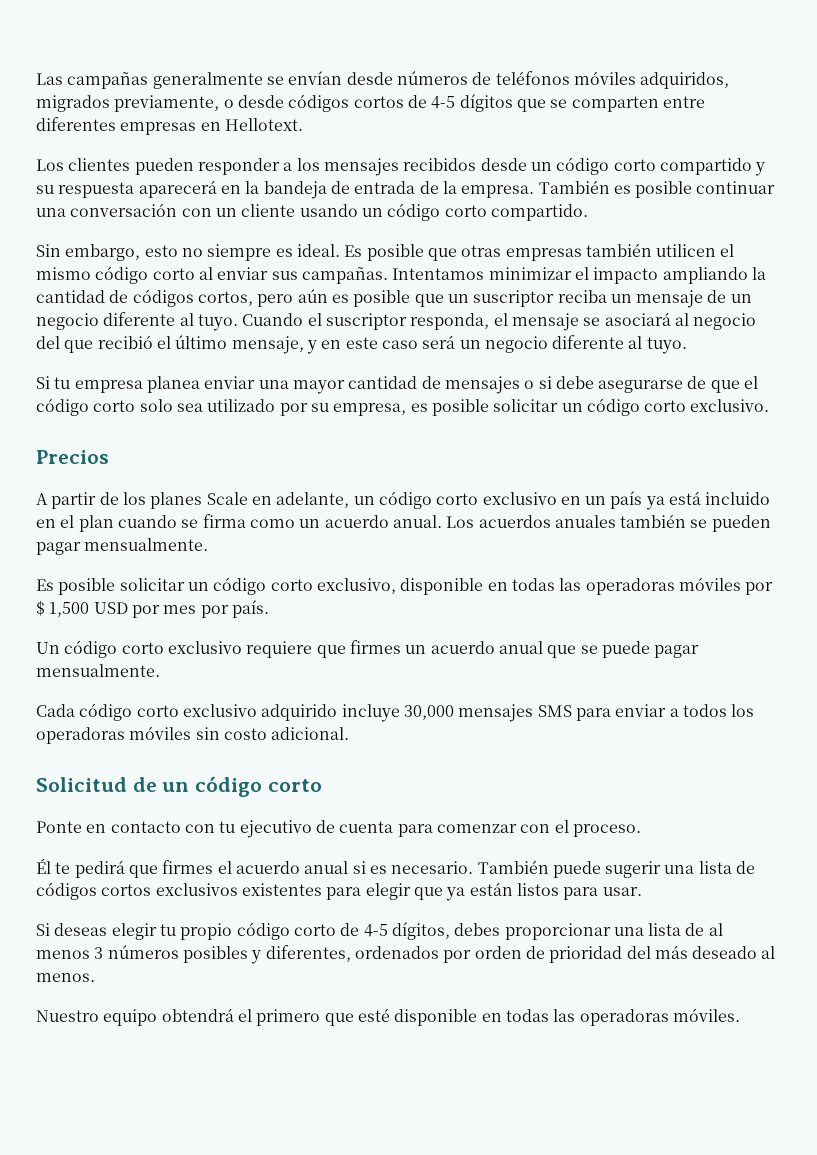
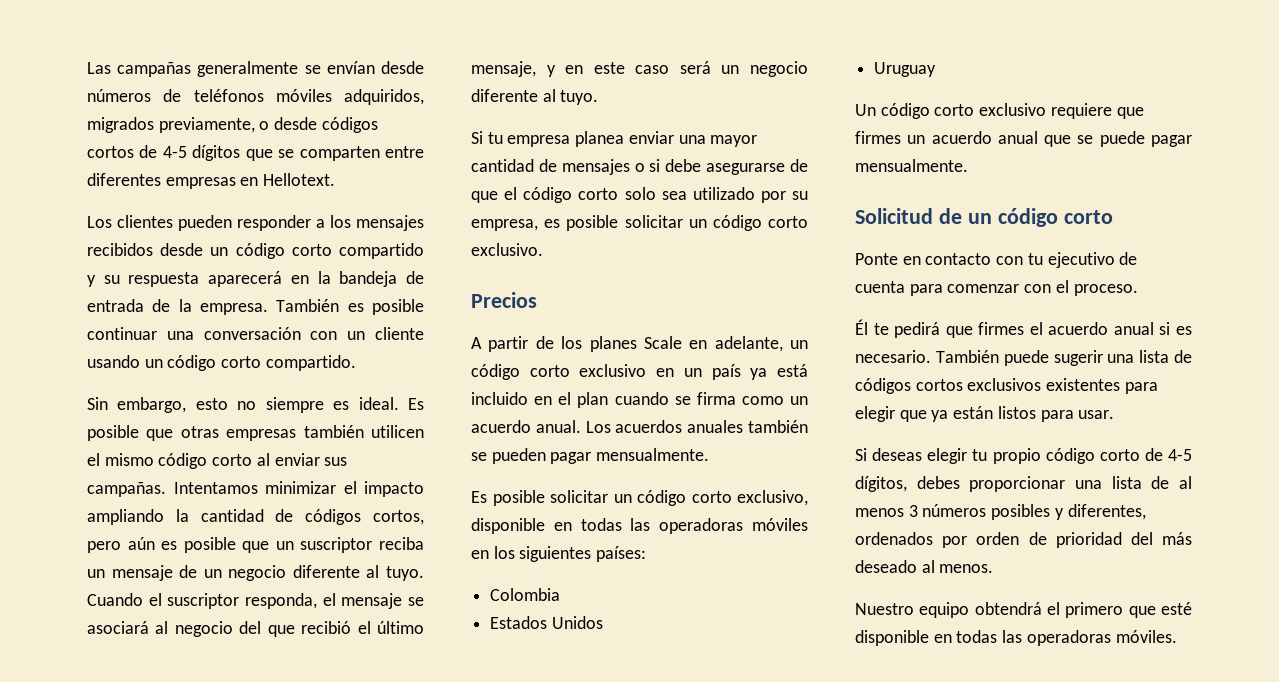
[745,582,774,595] [36,600,269,618] por $ 1,500 USD por mes por país. -> [471,546,647,562] [490,588,561,601] [490,616,603,629] [874,62,937,77] en los siguientes países: // Colombia // Estados Unidos // Uruguay
[36,703,755,722] [36,726,350,744] // Cada código corto exclusivo adquirido incluye 30,000 mensajes SMS para enviar a todos los operadoras móviles sin costo adicional. -> (968, 165) none

